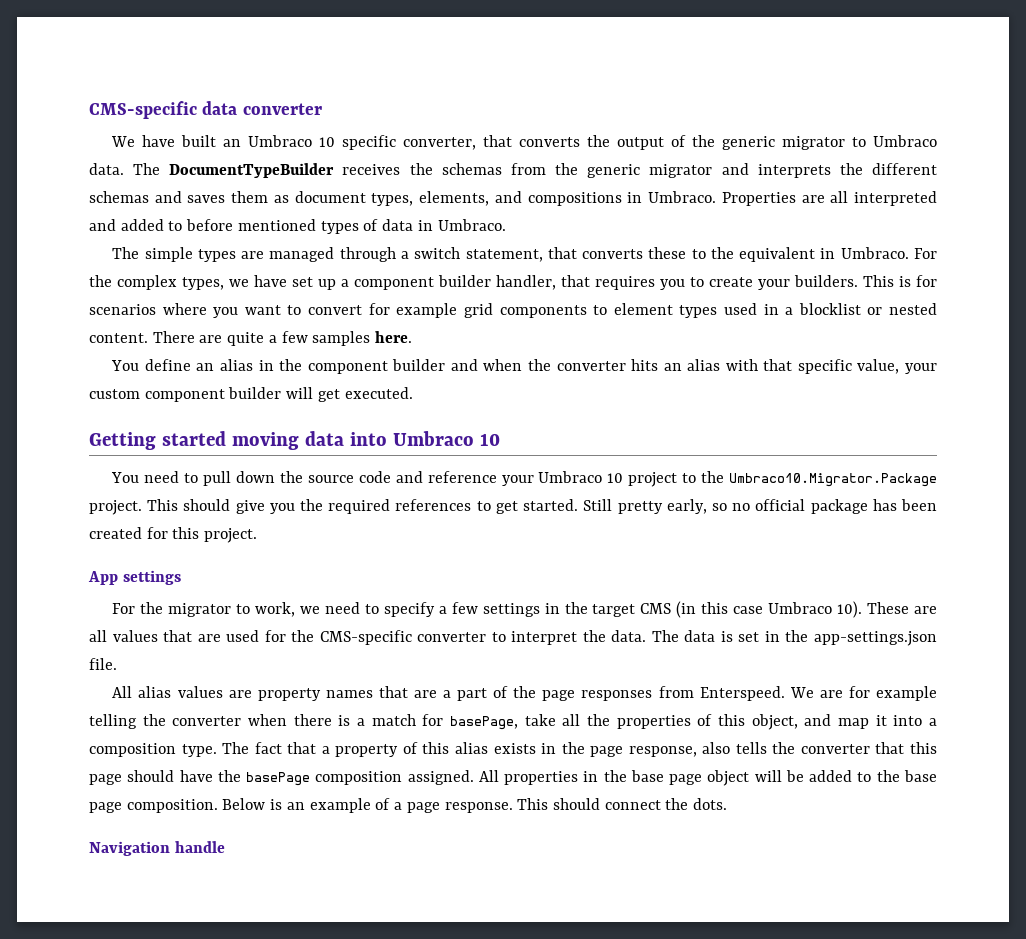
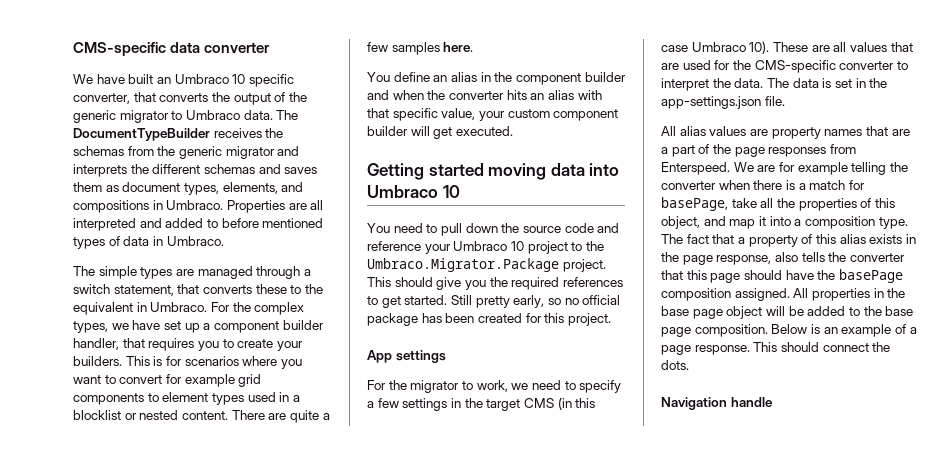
[728,473,937,487] Umbraco10.Migrator.Package -> [367,258,559,272] Umbraco.Migrator.Package

